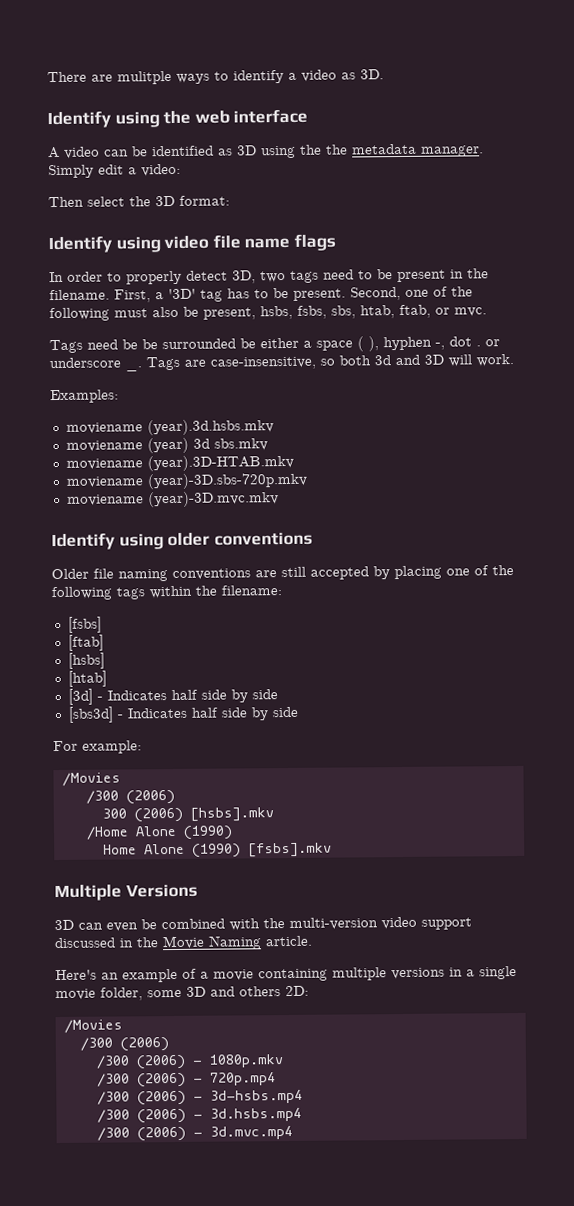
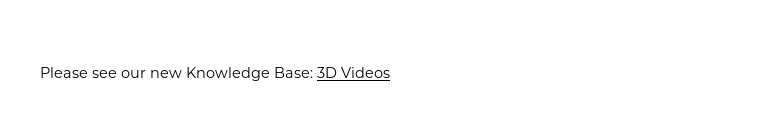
[47,69,384,85] [47,108,309,129] [48,143,484,159] [48,163,181,179] [48,195,230,208] [48,233,336,254] [49,268,489,285] [49,286,473,303] [49,304,487,322] [49,336,500,354] [49,354,514,372] [50,389,119,404] [65,419,274,436] [65,437,268,454] [65,454,294,472] [65,472,307,490] [66,491,279,508] [51,531,313,551] [51,565,514,582] [51,585,282,601] [67,616,102,633] [67,634,104,651] [67,652,105,669] [67,670,107,687] [67,688,278,705] [67,706,298,723] [53,740,142,754] [61,772,121,786] [85,789,175,805] [101,807,274,823] [85,825,233,840] [102,842,332,858] [54,883,198,902] [54,916,472,932] [54,935,312,950] [55,966,517,983] [55,985,309,1001] [63,1019,123,1033] [79,1037,169,1052] [95,1054,284,1070] [96,1072,276,1088] [96,1089,303,1106] [96,1107,302,1124] [96,1125,293,1142] There are mulitple ways to identify a video as 3D. // Identify using the web interface // A video can be identified as 3D using the the metadata manager. Simply edit a video: // Then select the 3D format: // Identify using video file name flags // In order to properly detect 3D, two tags need to be present in the filename. First, a '3D' tag has to be present. Second, one of the following must also be present, hsbs, fsbs, sbs, htab, ftab, or mvc. // Tags need be be surrounded be either a space ( ), hyphen -, dot . or underscore _. Tags are case-insensitive, so both 3d and 3D will work. // Examples: // moviename (year).3d.hsbs.mkv // moviename (year) 3d sbs.mkv // moviename (year).3D-HTAB.mkv // moviename (year)-3D.sbs-720p.mkv // moviename (year)-3D.mvc.mkv // Identify using older conventions // Older file naming conventions are still accepted by placing one of the following tags within the filename: // [fsbs] // [ftab] // [hsbs] // [htab] // [3d] - Indicates half side by side // [sbs3d] - Indicates half side by side // For example: // /Movies // /300 (2006) // 300 (2006) [hsbs].mkv // /Home Alone (1990) // Home Alone (1990) [fsbs].mkv // Multiple Versions // 3D can even be combined with the multi-version video support discussed in the Movie Naming article. // Here's an example of a movie containing multiple versions in a single movie folder, some 3D and others 2D: // /Movies // /300 (2006) // /300 (2006) - 1080p.mkv // /300 (2006) - 720p.mp4 // /300 (2006) - 3d-hsbs.mp4 // /300 (2006) - 3d.hsbs.mp4 // /300 (2006) - 3d.mvc.mp4 -> [40,67,390,81] Please see our new Knowledge Base: 3D Videos

